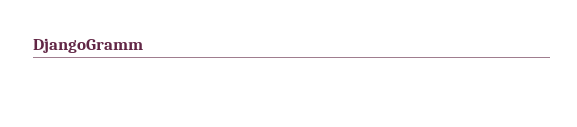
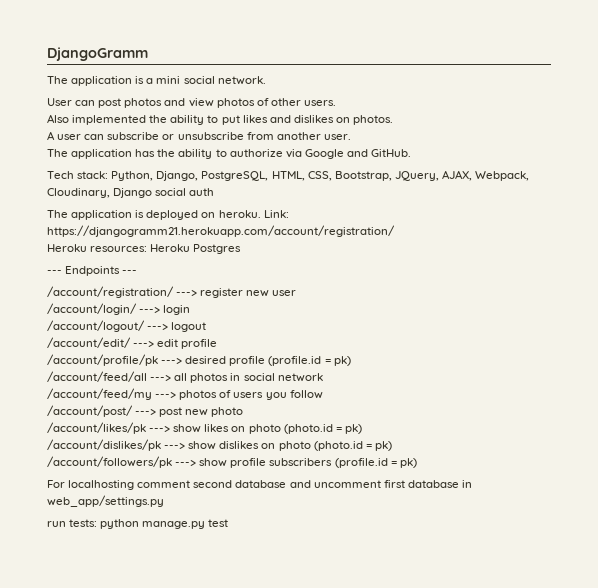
(143, 45) none -> [47,76,266,86] [47,98,336,108] [47,114,394,125] [47,131,351,140] [47,149,412,159] [47,170,530,181] [47,188,215,198] [47,210,289,220] [47,225,395,237] [47,244,242,254] [47,266,138,276] [47,286,297,298] [47,303,191,315] [47,320,207,332] [47,337,218,349] [47,354,351,366] [47,371,323,383] [47,388,323,400] [47,405,244,417] [47,422,362,434] [47,439,392,451] [47,456,417,468] [47,480,472,490] [47,495,164,507] [47,519,229,529] // The application is a mini social network. // User can post photos and view photos of other users. // Also implemented the ability to put likes and dislikes on photos. // A user can subscribe or unsubscribe from another user. // The application has the ability to authorize via Google and GitHub. // Tech stack: Python, Django, PostgreSQL, HTML, CSS, Bootstrap, JQuery, AJAX, Webpack, Cloudinary, Django social auth // The application is deployed on heroku. Link: https://djangogramm21.herokuapp.com/account/registration/ // Heroku resources: Heroku Postgres // --- Endpoints --- // /account/registration/ ---> register new user // /account/login/ ---> login // /account/logout/ ---> logout // /account/edit/ ---> edit profile // /account/profile/pk ---> desired profile (profile.id = pk) // /account/feed/all ---> all photos in social network // /account/feed/my ---> photos of users you follow // /account/post/ ---> post new photo // /account/likes/pk ---> show likes on photo (photo.id = pk) // /account/dislikes/pk ---> show dislikes on photo (photo.id = pk) // /account/followers/pk ---> show profile subscribers (profile.id = pk) // For localhosting comment second database and uncomment first database in web_app/settings.py // run tests: python manage.py test

